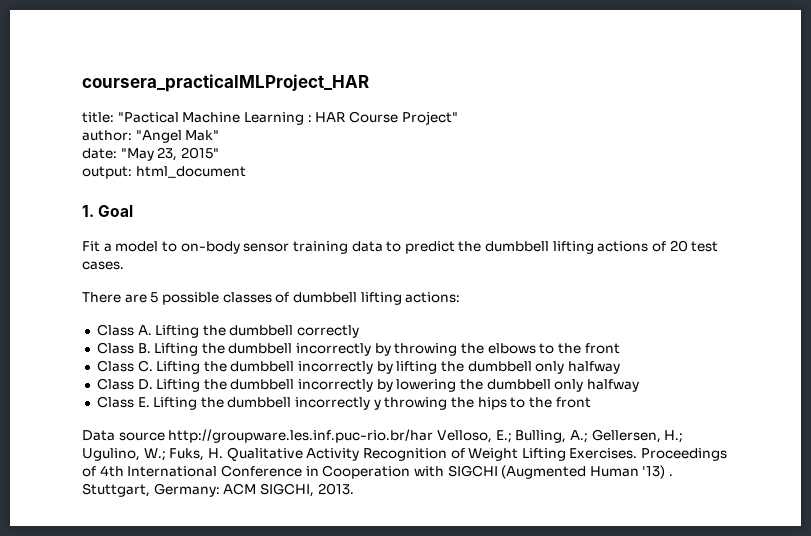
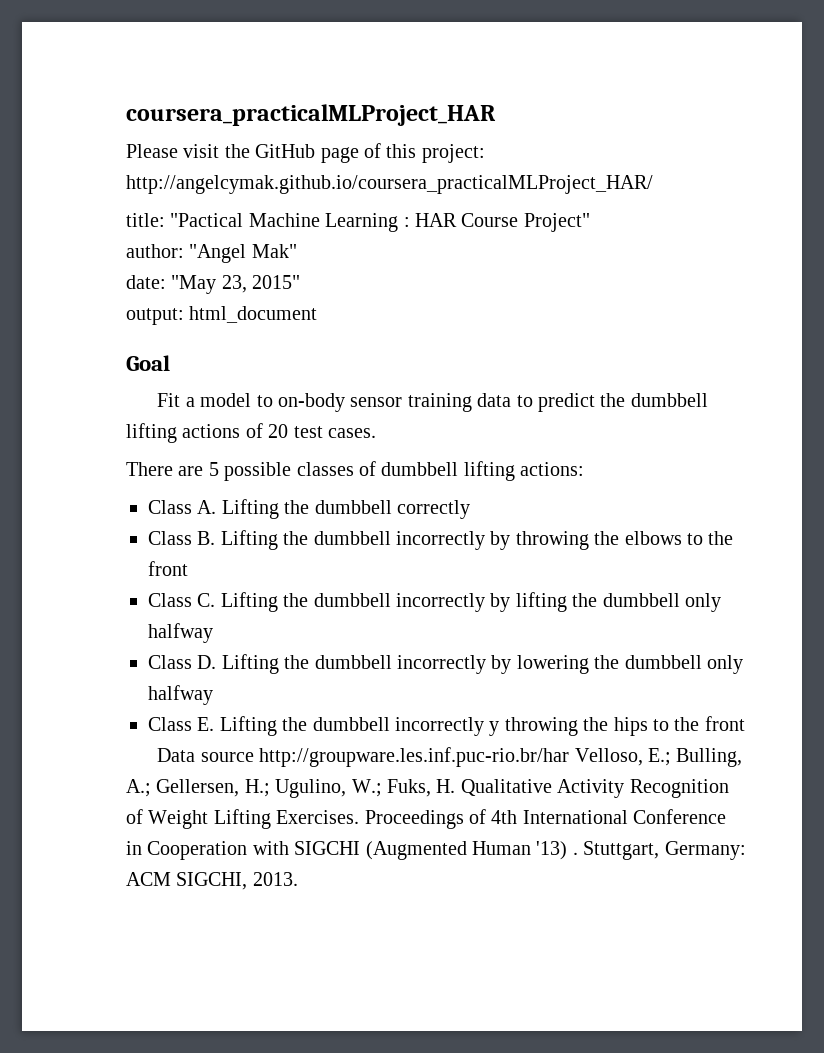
(369, 83) none -> [126,143,485,163] [126,175,653,194] // Please visit the GitHub page of this project: http://angelcymak.github.io/coursera_practicalMLProject_HAR/
[82,205,94,217] 1. -> (318, 314) none

